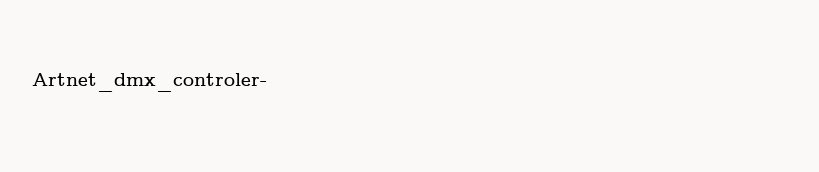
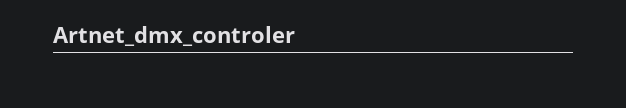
[32,73,267,92] Artnet_dmx_controler- -> [53,26,295,46] Artnet_dmx_controler

